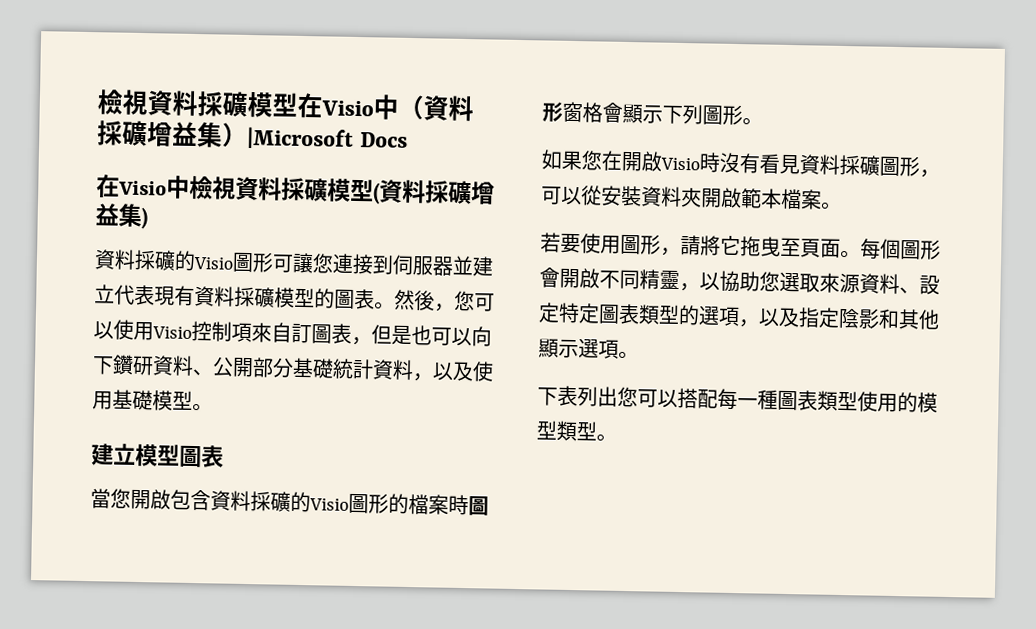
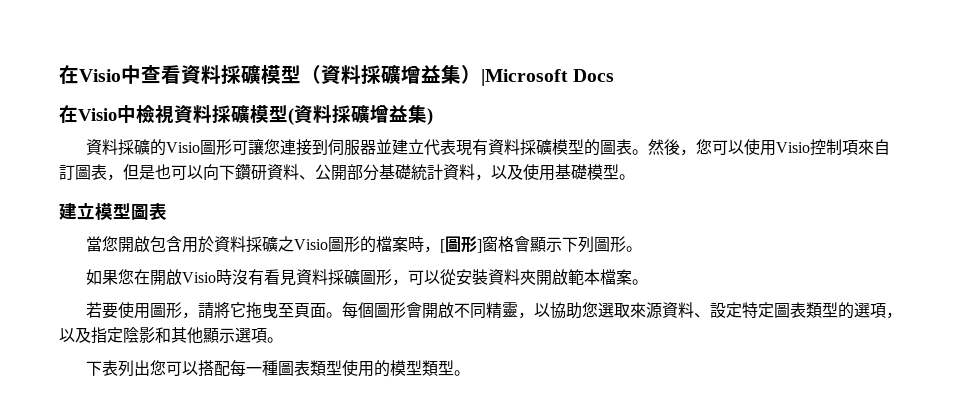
[97,89,400,120] 檢視資料採礦模型在Visio中 -> [59,64,301,84] 在Visio中查看資料採礦模型
[210,490,311,513] 資料採礦的 -> [181,236,294,253] 用於資料採礦之
[468,496,489,516] [542,101,563,123] 圖形 -> [423,236,482,253] ，[圖形]

